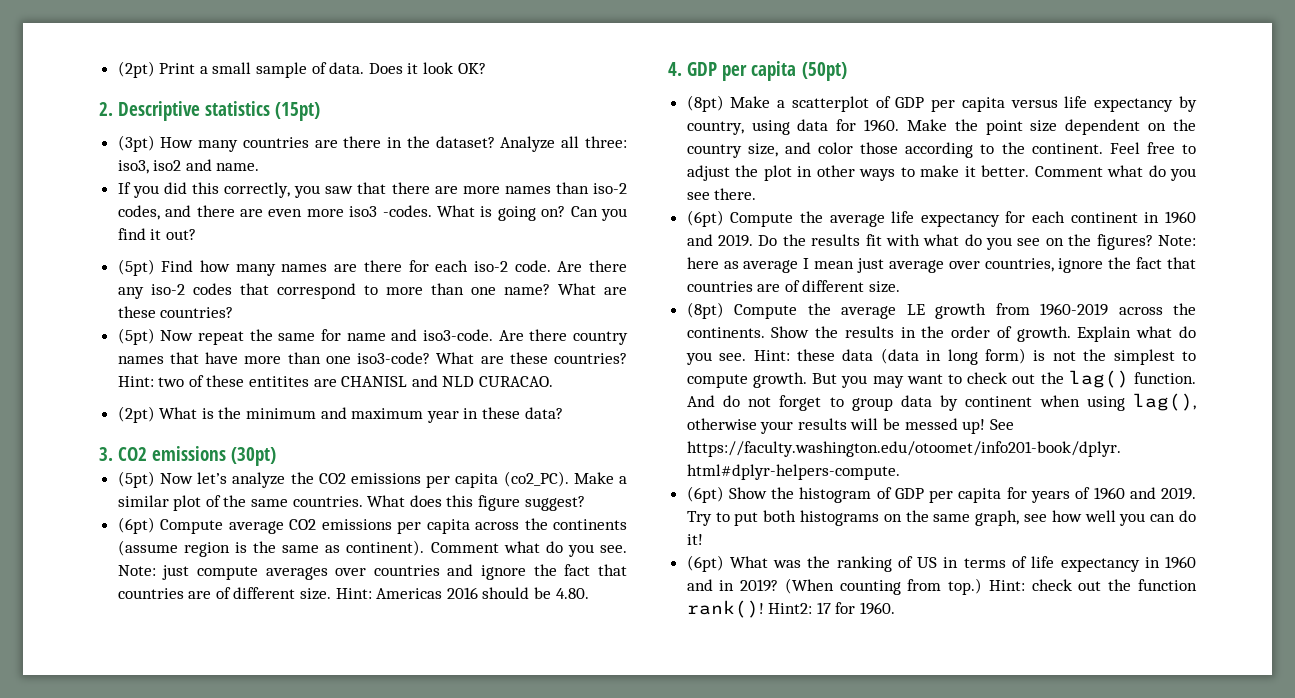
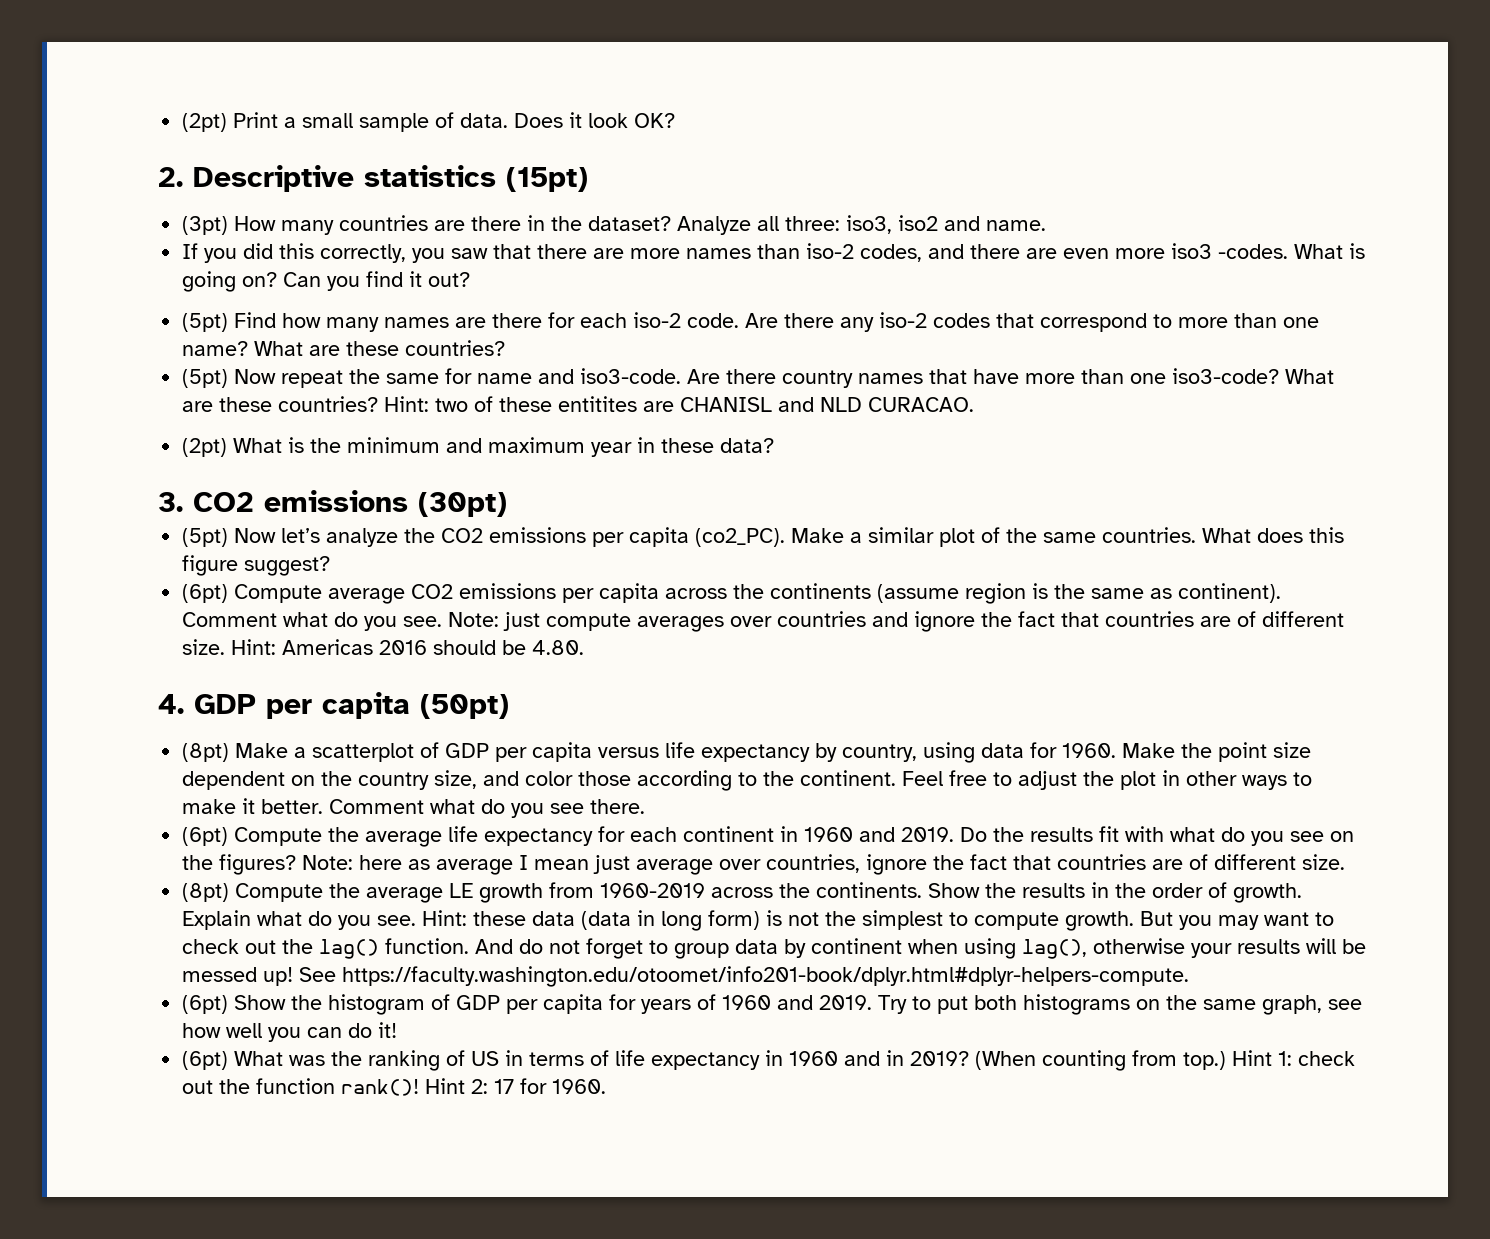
[988,580,1025,591] Hint: -> [1232,1050,1293,1066] Hint 1:
[768,603,813,614] Hint2: -> [425,1078,489,1094] Hint 2:

